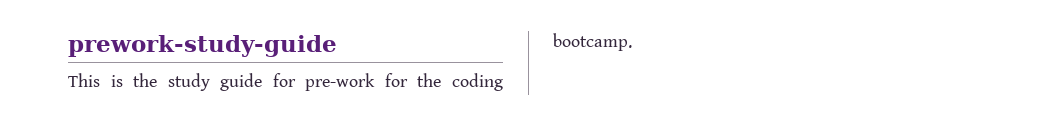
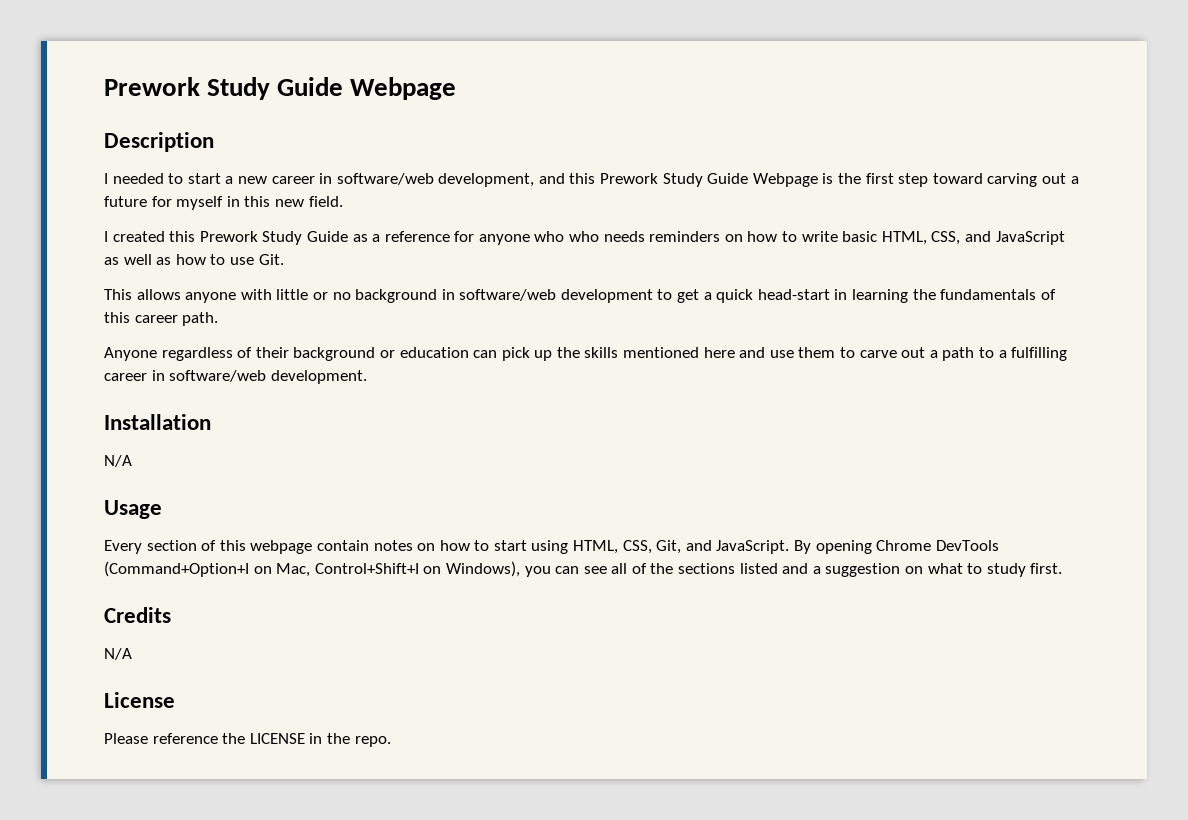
[68,35,337,57] [68,73,503,91] [553,33,632,51] prework-study-guide // This is the study guide for pre-work for the coding bootcamp. -> [104,77,457,100] [104,132,214,152] [104,173,1079,187] [104,196,343,210] [104,231,1065,245] [104,254,284,265] [104,289,1056,303] [104,312,219,326] [104,347,1068,361] [104,370,367,384] [104,414,211,430] [104,455,132,467] [104,500,162,519] [104,540,999,554] [104,561,1063,577] [104,607,171,623] [104,648,132,660] [104,692,175,708] [104,733,391,747] Prework Study Guide Webpage // Description // I needed to start a new career in software/web development, and this Prework Study Guide Webpage is the first step toward carving out a future for myself in this new field. // I created this Prework Study Guide as a reference for anyone who who needs reminders on how to write basic HTML, CSS, and JavaScript as well as how to use Git. // This allows anyone with little or no background in software/web development to get a quick head-start in learning the fundamentals of this career path. // Anyone regardless of their background or education can pick up the skills mentioned here and use them to carve out a path to a fulfilling career in software/web development. // Installation // N/A // Usage // Every section of this webpage contain notes on how to start using HTML, CSS, Git, and JavaScript. By opening Chrome DevTools (Command+Option+I on Mac, Control+Shift+I on Windows), you can see all of the sections listed and a suggestion on what to study first. // Credits // N/A // License // Please reference the LICENSE in the repo.

